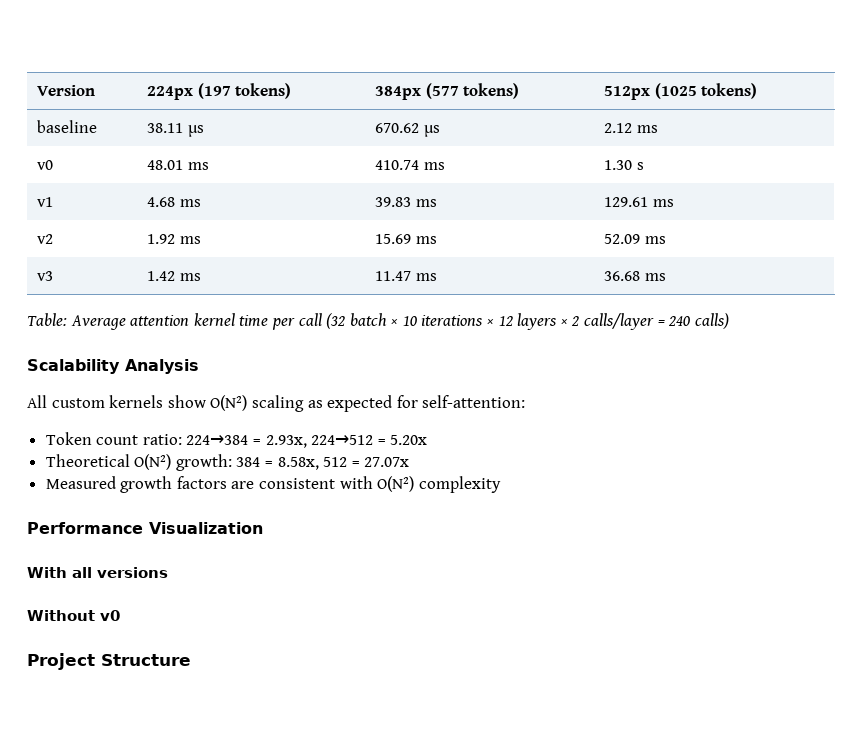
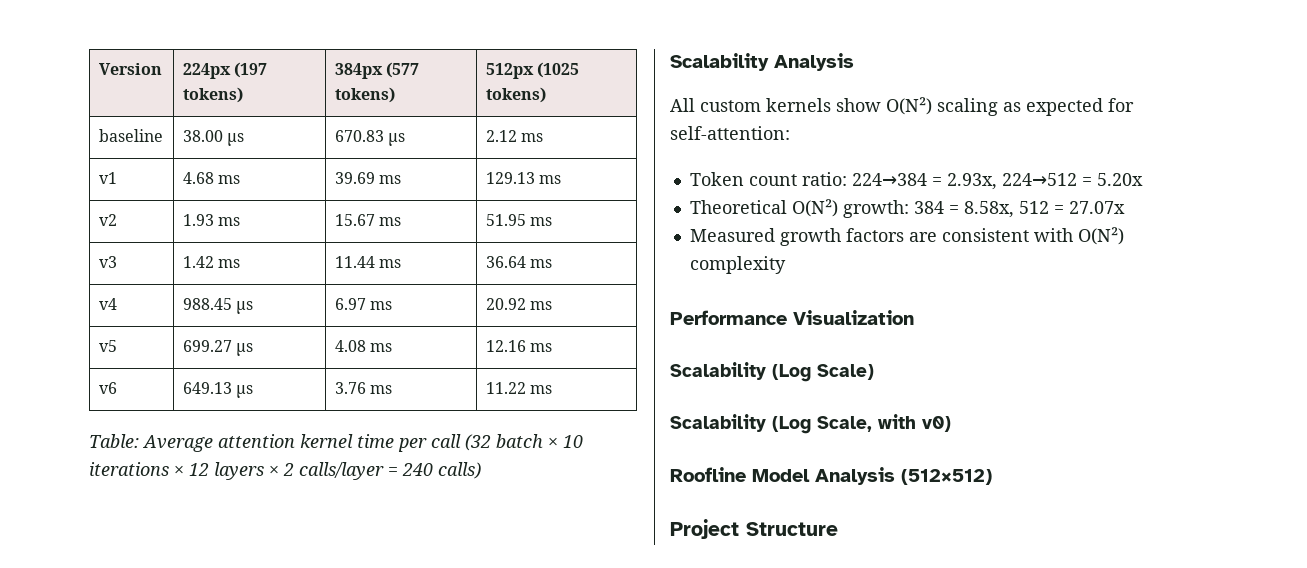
[147,123,204,137] [375,123,420,133] 38.11 µs | 670.62 -> [182,130,244,146] [334,130,384,142] 38.00 µs | 670.83
[37,160,54,170] [147,160,209,170] [375,160,445,170] [604,160,644,170] // v0 | 48.01 ms | 410.74 ms | 1.30 s -> (543, 137) none
[375,197,437,207] [604,197,649,207] 39.83 ms | 129.61 -> [334,172,401,184] [485,172,535,184] 39.69 ms | 129.13
[147,234,201,244] [375,234,437,244] [604,234,641,244] 1.92 ms | 15.69 ms | 52.09 -> [182,214,240,226] [334,214,401,226] [485,214,526,226] 1.93 ms | 15.67 ms | 51.95
[375,271,437,281] [604,271,641,281] 11.47 ms | 36.68 -> [334,256,401,268] [485,256,552,268] [98,298,117,310] [182,298,253,314] [334,298,392,310] [485,298,552,310] [98,340,117,352] [182,340,253,356] [334,340,392,352] [485,340,552,352] [98,382,117,394] [182,382,253,398] [334,382,392,394] [485,382,526,394] 11.44 ms | 36.64 ms // v4 | 988.45 µs | 6.97 ms | 20.92 ms // v5 | 699.27 µs | 4.08 ms | 12.16 ms // v6 | 649.13 µs | 3.76 ms | 11.22
[27,567,168,578] [27,610,120,621] With all versions // Without v0 -> [670,362,874,382] [670,414,951,434] [670,467,992,485] Scalability (Log Scale) // Scalability (Log Scale, with v0) // Roofline Model Analysis (512×512)

